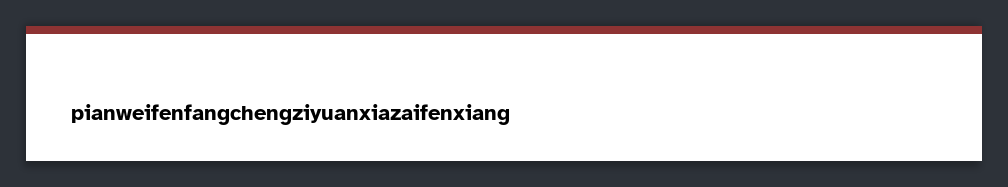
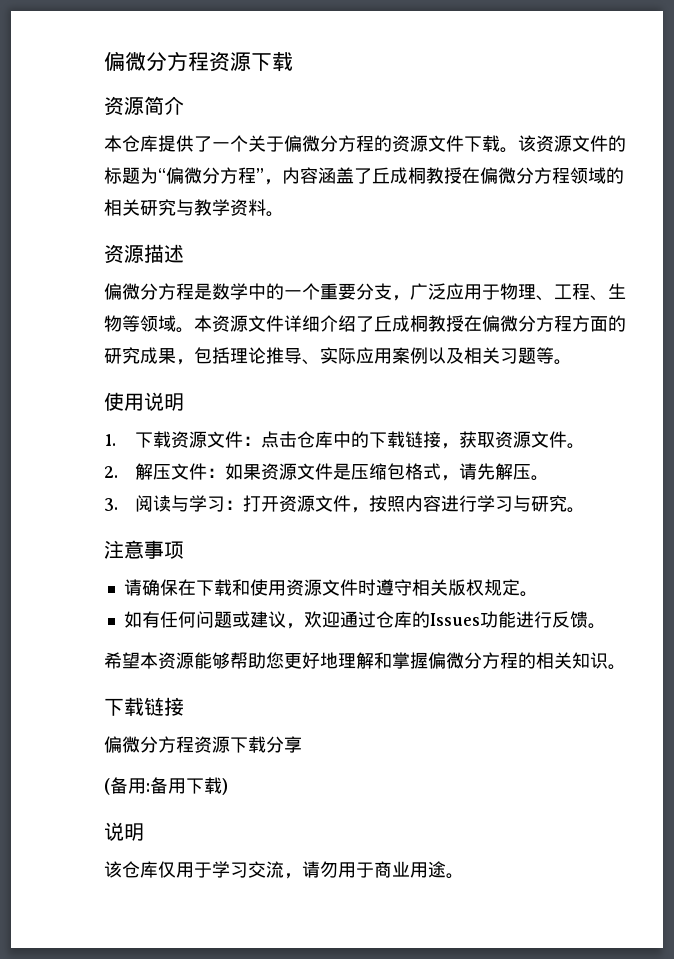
[71,104,510,125] pianweifenfangchengziyuanxiazaifenxiang -> [104,51,293,72] [104,96,184,116] [104,135,626,153] [104,167,624,185] [104,199,284,217] [104,244,184,264] [104,283,626,301] [104,315,626,333] [104,347,572,365] [104,392,184,411] [104,431,585,449] [104,463,549,481] [104,495,585,513] [104,540,184,559] [123,579,538,597] [123,611,606,629] [104,652,626,670] [104,697,184,716] [104,736,302,753] [104,777,228,795] [104,822,144,841] [104,861,464,879] 偏微分方程资源下载 // 资源简介 // 本仓库提供了一个关于偏微分方程的资源文件下载。该资源文件的标题为“偏微分方程”，内容涵盖了丘成桐教授在偏微分方程领域的相关研究与教学资料。 // 资源描述 // 偏微分方程是数学中的一个重要分支，广泛应用于物理、工程、生物等领域。本资源文件详细介绍了丘成桐教授在偏微分方程方面的研究成果，包括理论推导、实际应用案例以及相关习题等。 // 使用说明 // 1.下载资源文件：点击仓库中的下载链接，获取资源文件。 // 2.解压文件：如果资源文件是压缩包格式，请先解压。 // 3.阅读与学习：打开资源文件，按照内容进行学习与研究。 // 注意事项 // 请确保在下载和使用资源文件时遵守相关版权规定。 // 如有任何问题或建议，欢迎通过仓库的Issues功能进行反馈。 // 希望本资源能够帮助您更好地理解和掌握偏微分方程的相关知识。 // 下载链接 // 偏微分方程资源下载分享 // (备用:备用下载) // 说明 // 该仓库仅用于学习交流，请勿用于商业用途。

